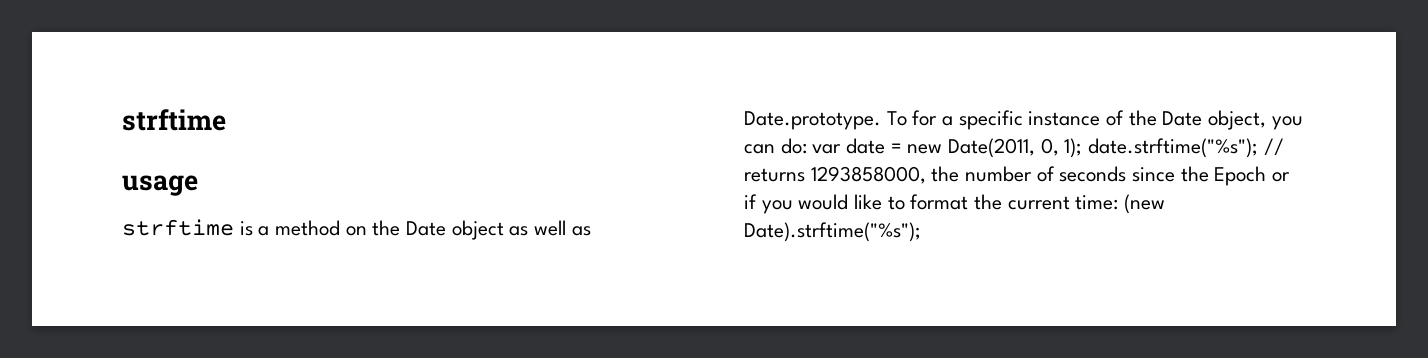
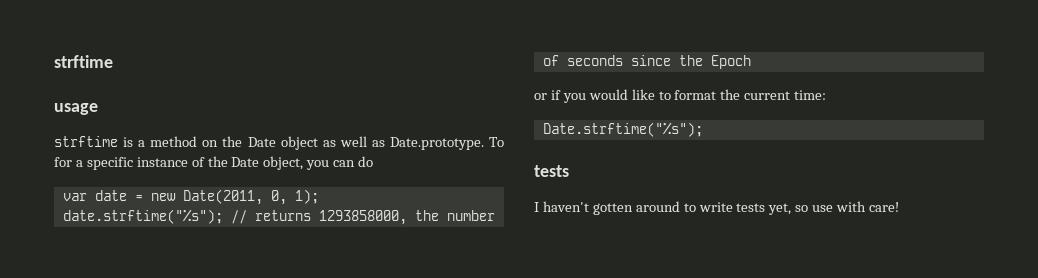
[780,138,807,154] do: -> [358,156,374,167] do //
(1083, 148) none -> (319, 196) //
(1267, 176) none -> (751, 62) //
[1124,194,1166,214] [744,222,921,242] (new Date).strftime("%s"); -> [542,122,703,137] [534,165,569,177] [534,201,900,215] // Date.strftime("%s"); // tests // I haven't gotten around to write tests yet, so use with care!

